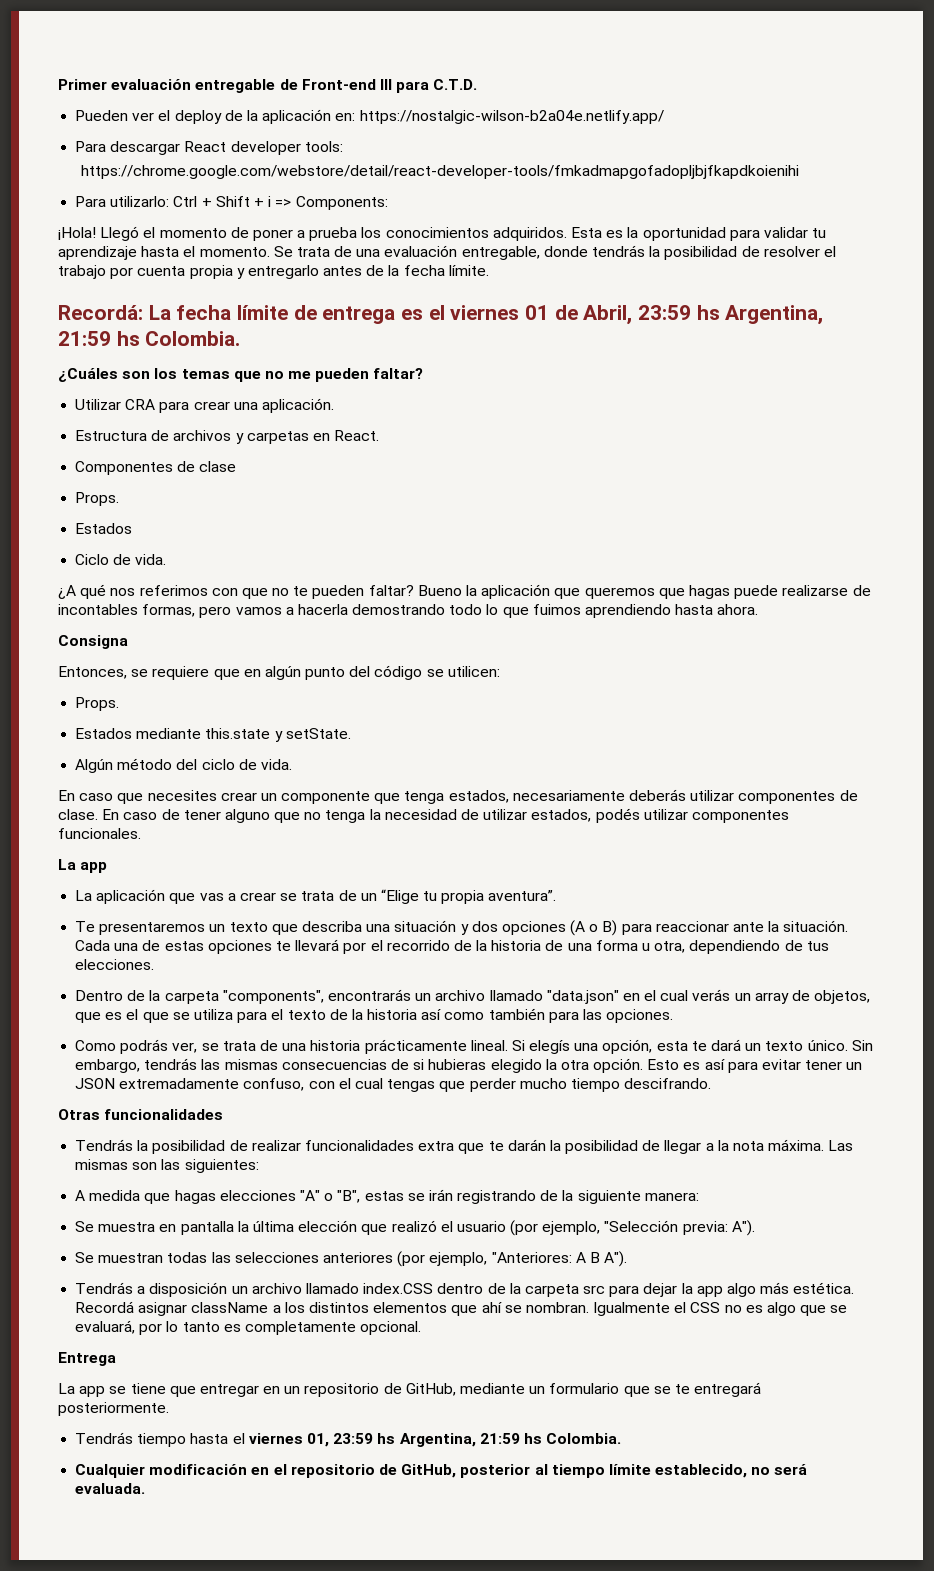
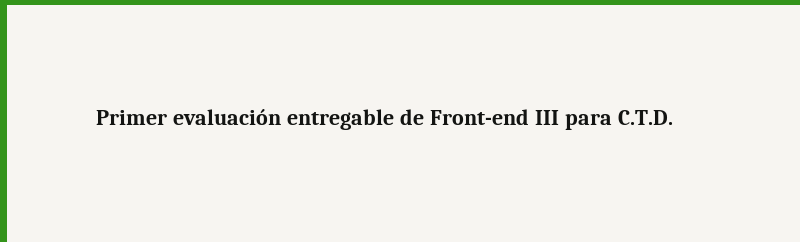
[75,109,664,124] [75,141,343,155] [80,165,799,179] [75,196,388,210] [58,226,827,241] [58,245,836,260] [58,265,489,279] [58,305,824,325] [58,331,241,346] [58,368,424,382] [75,398,334,413] [75,430,380,444] [75,461,237,475] [75,492,120,506] [75,523,133,534] [75,554,167,565] [58,584,871,599] [58,604,759,618] [58,635,128,649] [58,665,500,680] [75,697,120,711] [75,728,351,742] [75,758,292,773] [58,789,858,804] [58,808,789,823] [58,828,141,839] [58,859,108,873] [75,889,557,904] [75,920,849,936] [75,939,829,954] [75,959,155,970] [75,989,871,1004] [75,1008,674,1023] [75,1039,873,1054] [75,1058,863,1073] [75,1078,712,1092] [58,1109,224,1120] [75,1139,854,1154] [75,1159,259,1173] [75,1189,699,1204] [75,1220,755,1236] [75,1251,628,1267] [75,1282,855,1297] [75,1301,848,1316] [75,1320,422,1335] [58,1352,116,1366] [58,1382,762,1397] [58,1402,169,1416] [75,1432,622,1447] [75,1464,808,1478] [75,1483,146,1494] // Pueden ver el deploy de la aplicación en: https://nostalgic-wilson-b2a04e.netlify.app/ // Para descargar React developer tools: // https://chrome.google.com/webstore/detail/react-developer-tools/fmkadmapgofadopljbjfkapdkoienihi // Para utilizarlo: Ctrl + Shift + i => Components: // ¡Hola! Llegó el momento de poner a prueba los conocimientos adquiridos. Esta es la oportunidad para validar tu aprendizaje hasta el momento. Se trata de una evaluación entregable, donde tendrás la posibilidad de resolver el trabajo por cuenta propia y entregarlo antes de la fecha límite. // Recordá: La fecha límite de entrega es el viernes 01 de Abril, 23:59 hs Argentina, 21:59 hs Colombia. // ¿Cuáles son los temas que no me pueden faltar? // Utilizar CRA para crear una aplicación. // Estructura de archivos y carpetas en React. // Componentes de clase // Props. // Estados // Ciclo de vida. // ¿A qué nos referimos con que no te pueden faltar? Bueno la aplicación que queremos que hagas puede realizarse de incontables formas, pero vamos a hacerla demostrando todo lo que fuimos aprendiendo hasta ahora. // Consigna // Entonces, se requiere que en algún punto del código se utilicen: // Props. // Estados mediante this.state y setState. // Algún método del ciclo de vida. // En caso que necesites crear un componente que tenga estados, necesariamente deberás utilizar componentes de clase. En caso de tener alguno que no tenga la necesidad de utilizar estados, podés utilizar componentes funcionales. // La app // La aplicación que vas a crear se trata de un “Elige tu propia aventura”. // Te presentaremos un texto que describa una situación y dos opciones (A o B) para reaccionar ante la situación. Cada una de estas opciones te llevará por el recorrido de la historia de una forma u otra, dependiendo de tus elecciones. // Dentro de la carpeta "components", encontrarás un archivo llamado "data.json" en el cual verás un array de objetos, que es el que se utiliza para el texto de la historia así como también para las opciones. // Como podrás ver, se trata de una historia prácticamente lineal. Si elegís una opción, esta te dará un texto único. Sin embargo, tendrás las mismas consecuencias de si hubieras elegido la otra opción. Esto es así para evitar tener un JSON extremadamente confuso, con el cual tengas que perder mucho tiempo descifrando. // Otras funcionalidades // Tendrás la posibilidad de realizar funcionalidades extra que te darán la posibilidad de llegar a la nota máxima. Las mismas son las siguientes: // A medida que hagas elecciones "A" o "B", estas se irán registrando de la siguiente manera: // Se muestra en pantalla la última elección que realizó el usuario (por ejemplo, "Selección previa: A"). // Se muestran todas las selecciones anteriores (por ejemplo, "Anteriores: A B A"). // Tendrás a disposición un archivo llamado index.CSS dentro de la carpeta src para dejar la app algo más estética. Recordá asignar className a los distintos elementos que ahí se nombran. Igualmente el CSS no es algo que se evaluará, por lo tanto es completamente opcional. // Entrega // La app se tiene que entregar en un repositorio de GitHub, mediante un formulario que se te entregará posteriormente. // Tendrás tiempo hasta el viernes 01, 23:59 hs Argentina, 21:59 hs Colombia. // Cualquier modificación en el repositorio de GitHub, posterior al tiempo límite establecido, no será evaluada. -> (673, 117) none

